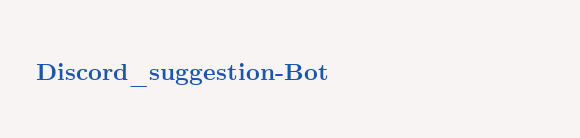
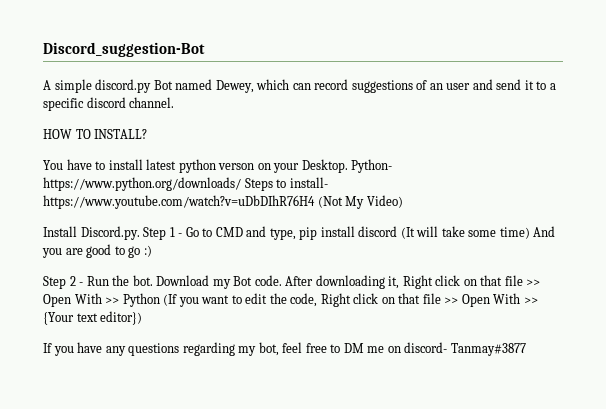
(329, 75) none -> [43,79,556,93] [43,97,175,111] [43,129,148,139] [43,159,393,173] [43,177,328,191] [43,195,403,209] [43,226,556,240] [42,244,152,258] [43,275,541,289] [43,293,538,307] [43,311,143,325] [43,342,526,356] // A simple discord.py Bot named Dewey, which can record suggestions of an user and send it to a specific discord channel. // HOW TO INSTALL? // You have to install latest python verson on your Desktop. Python- https://www.python.org/downloads/ Steps to install- https://www.youtube.com/watch?v=uDbDIhR76H4 (Not My Video) // Install Discord.py. Step 1 - Go to CMD and type, pip install discord (It will take some time) And you are good to go :) // Step 2 - Run the bot. Download my Bot code. After downloading it, Right click on that file >> Open With >> Python (If you want to edit the code, Right click on that file >> Open With >> {Your text editor}) // If you have any questions regarding my bot, feel free to DM me on discord- Tanmay#3877

